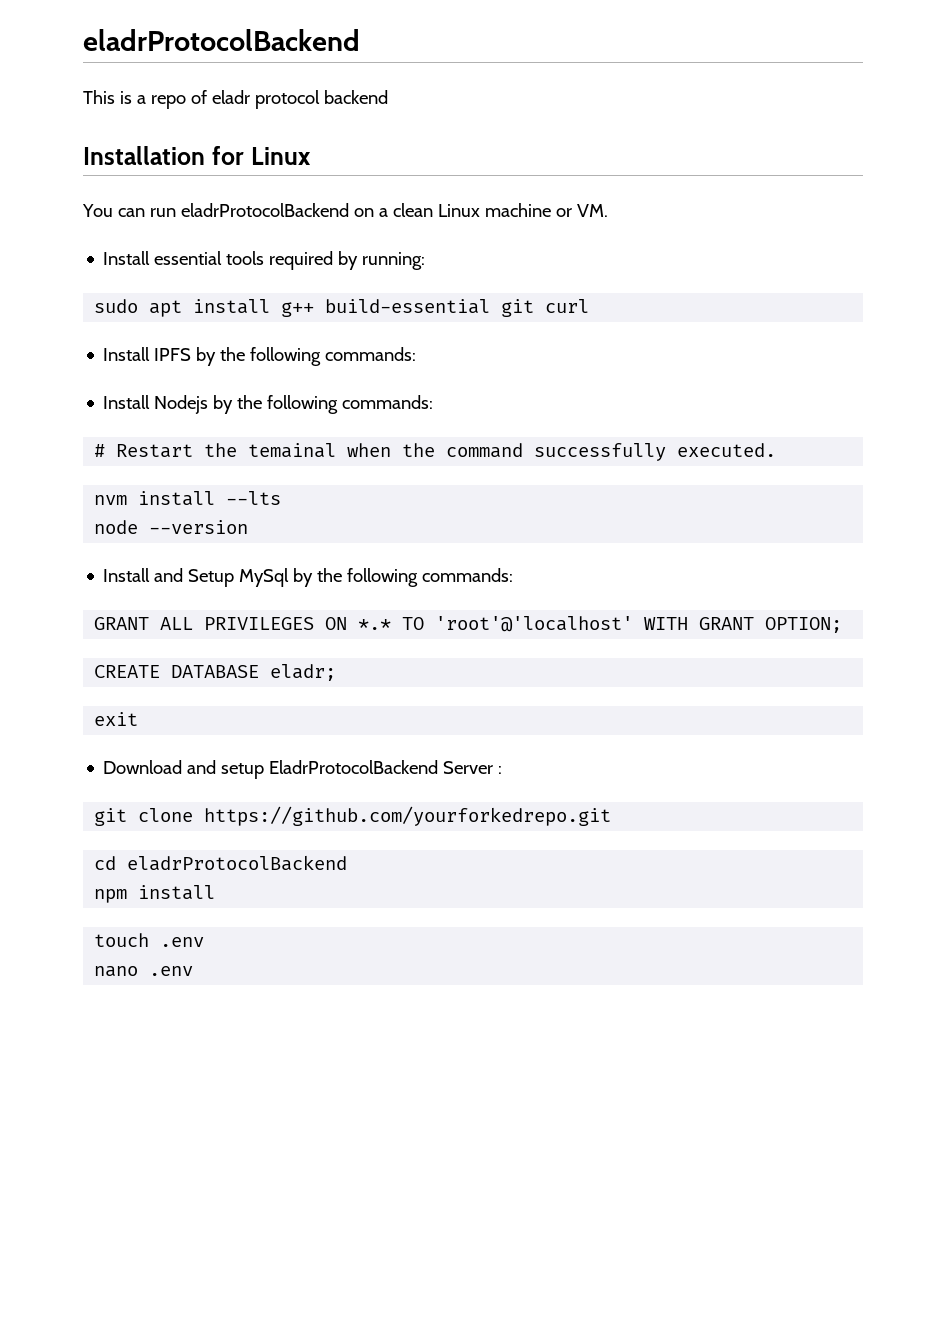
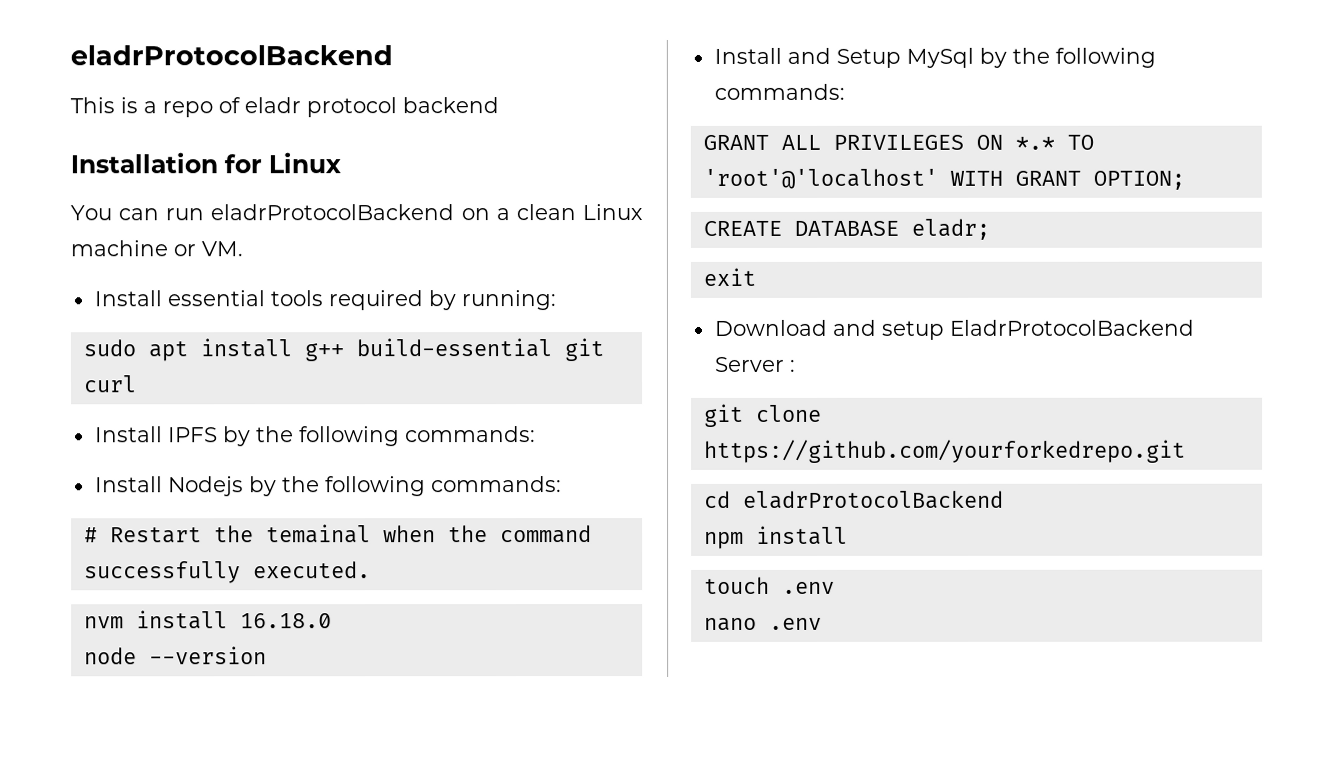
[226,491,282,505] --lts -> [239,613,332,629] 16.18.0

